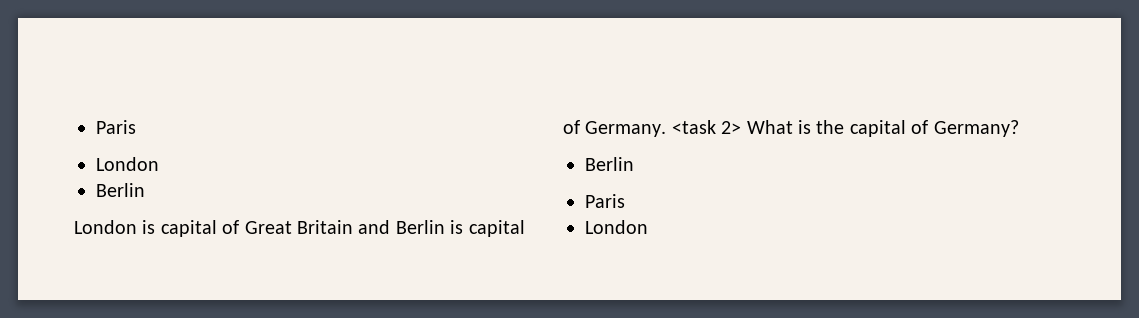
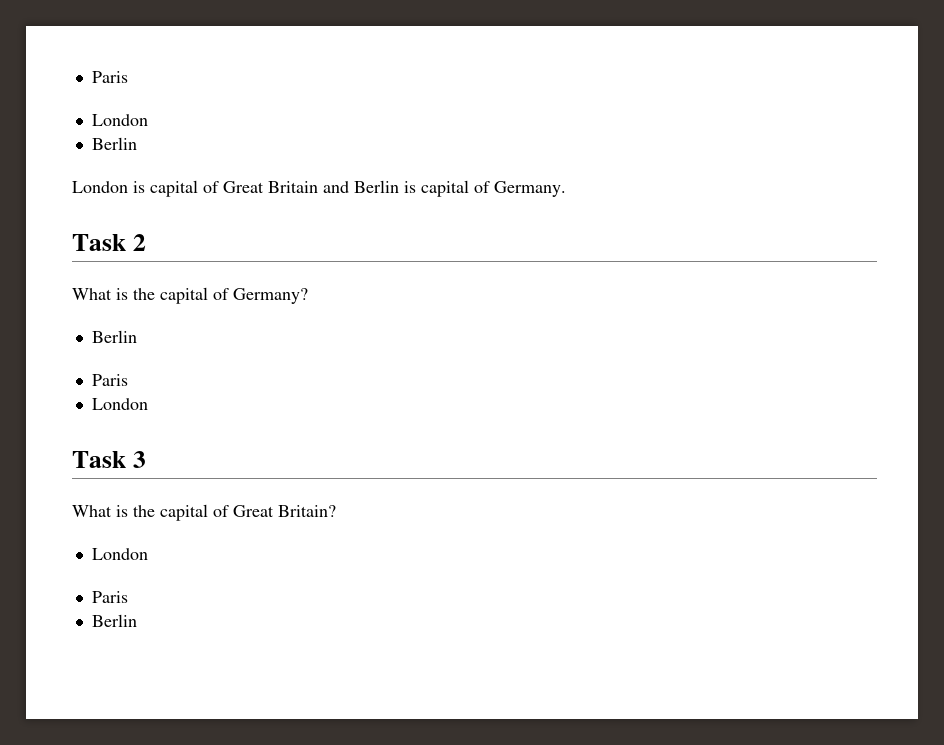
[671,120,742,134] <task 2> -> [72,234,146,251] // Task 2 //
(648, 227) none -> [72,451,146,468] [72,504,336,521] [91,548,148,560] [91,591,128,603] [91,614,137,627] // Task 3 // What is the capital of Great Britain? // London // Paris // Berlin

